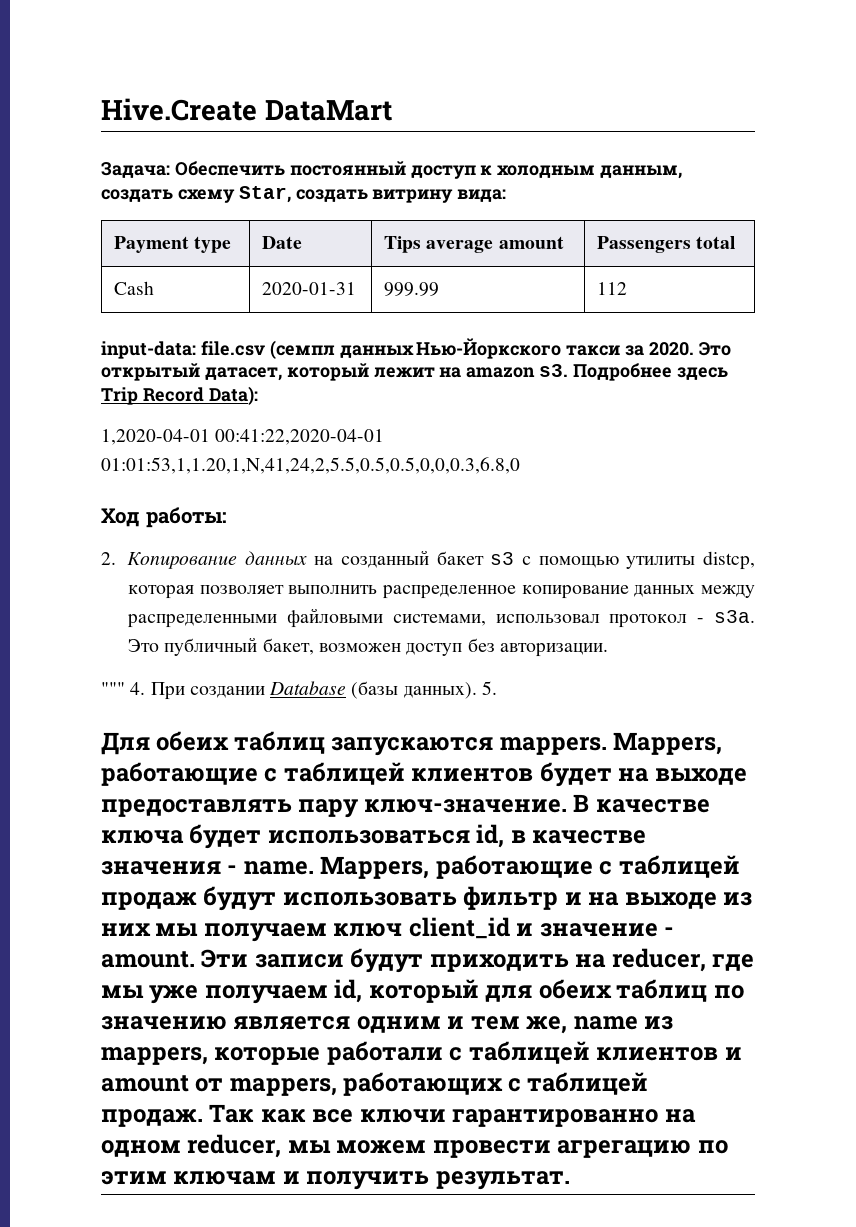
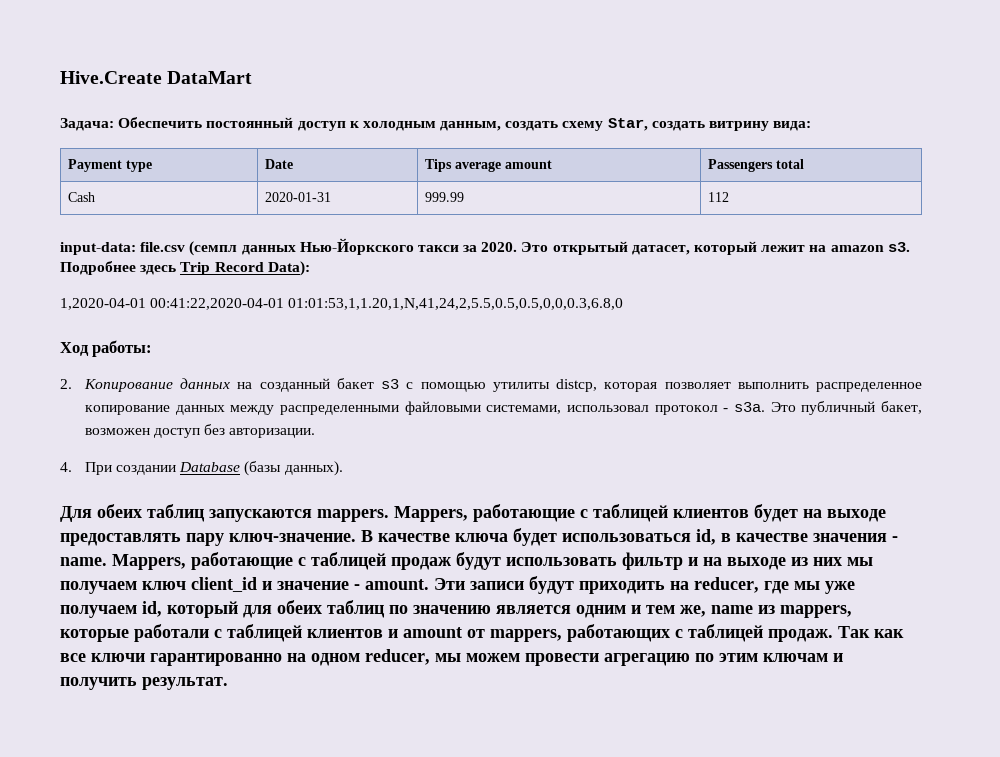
[101,682,125,695] """ -> (316, 433) none
[481,681,497,695] 5. -> (343, 468) none

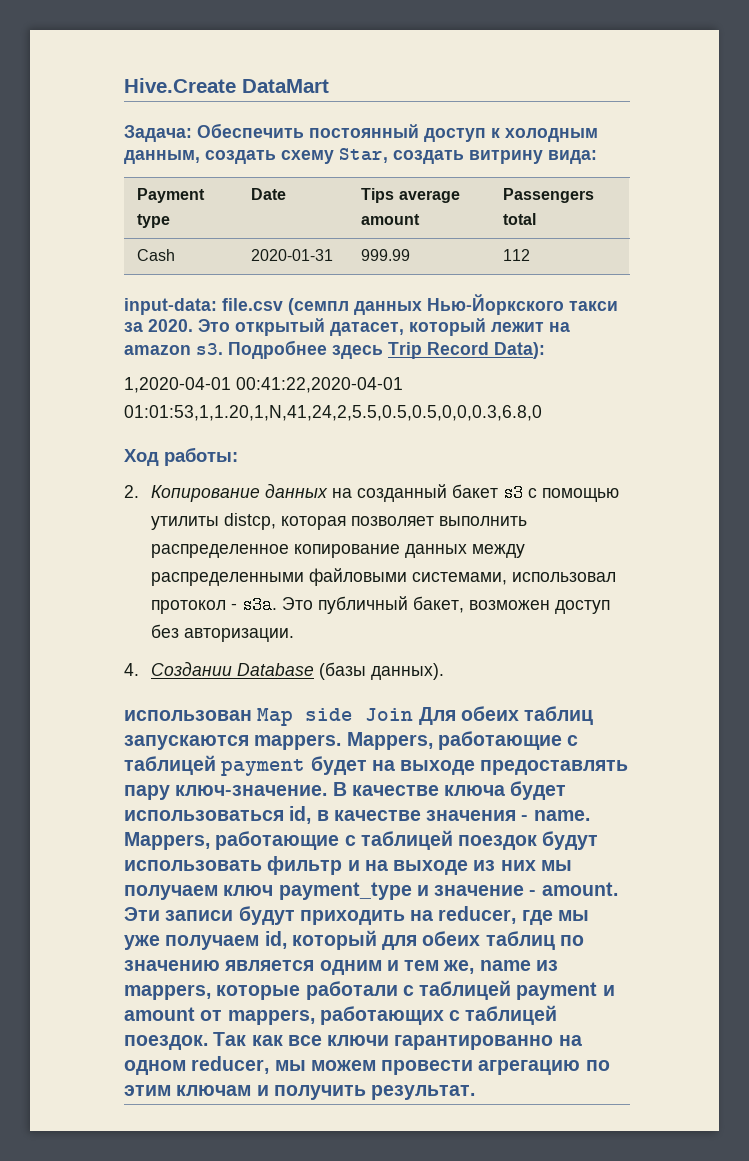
[84,462,177,475] При создании -> [150,662,232,676] Cоздании
(343, 468) none -> [124,708,414,726] использован Map side Join
[673,509,749,518] клиентов -> [221,759,306,776] payment
[391,557,452,570] продаж -> [458,835,538,850] поездок
[191,577,257,592] client_id -> [278,882,412,900] payment_type
[307,629,383,638] клиентов -> [516,982,598,1000] payment
[768,629,833,642] продаж. -> [124,1035,208,1050] поездок.

